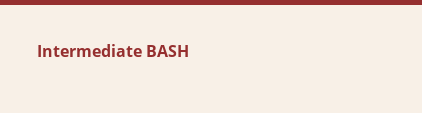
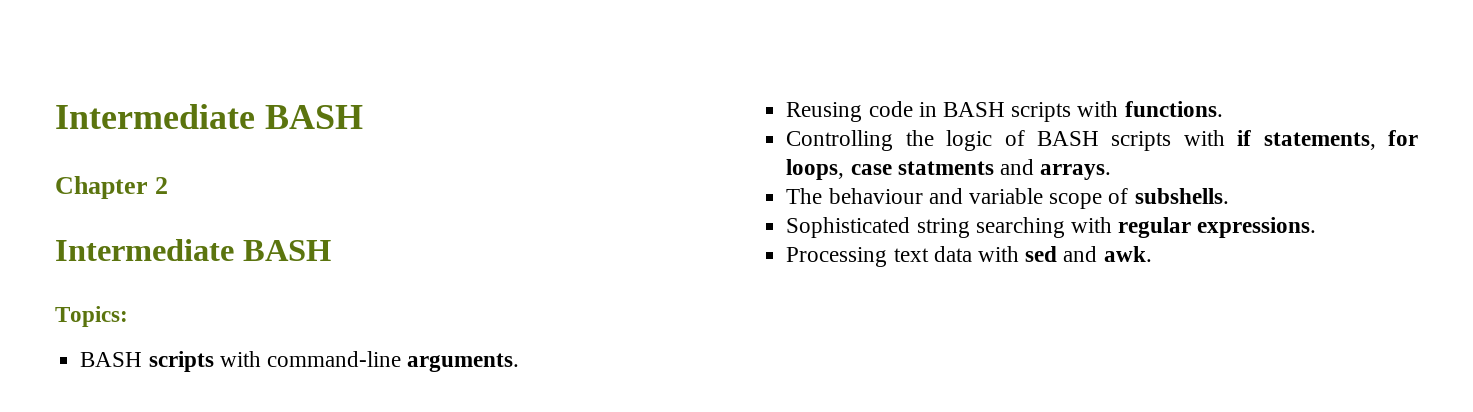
[37,44,190,57] Intermediate BASH -> [55,104,363,129] [55,176,169,199] [55,239,331,261] [55,306,128,327] [80,351,520,372] [786,101,1223,122] [786,130,1418,151] [786,159,1112,180] [786,188,1229,209] [786,217,1317,238] [786,246,1152,267] Intermediate BASH // Chapter 2 // Intermediate BASH // Topics: // BASH scripts with command-line arguments. // Reusing code in BASH scripts with functions. // Controlling the logic of BASH scripts with if statements, for loops, case statments and arrays. // The behaviour and variable scope of subshells. // Sophisticated string searching with regular expressions. // Processing text data with sed and awk.

